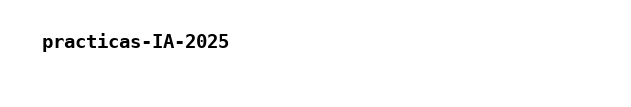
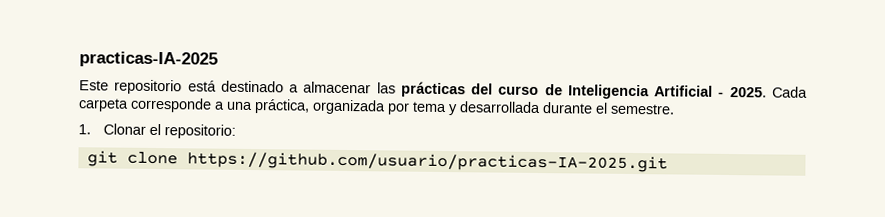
(229, 42) none -> [79,79,808,100] [78,97,675,116] [78,123,236,139] [86,150,668,173] // Este repositorio está destinado a almacenar las prácticas del curso de Inteligencia Artificial - 2025. Cada carpeta corresponde a una práctica, organizada por tema y desarrollada durante el semestre. // 1. Clonar el repositorio: // git clone https://github.com/usuario/practicas-IA-2025.git

